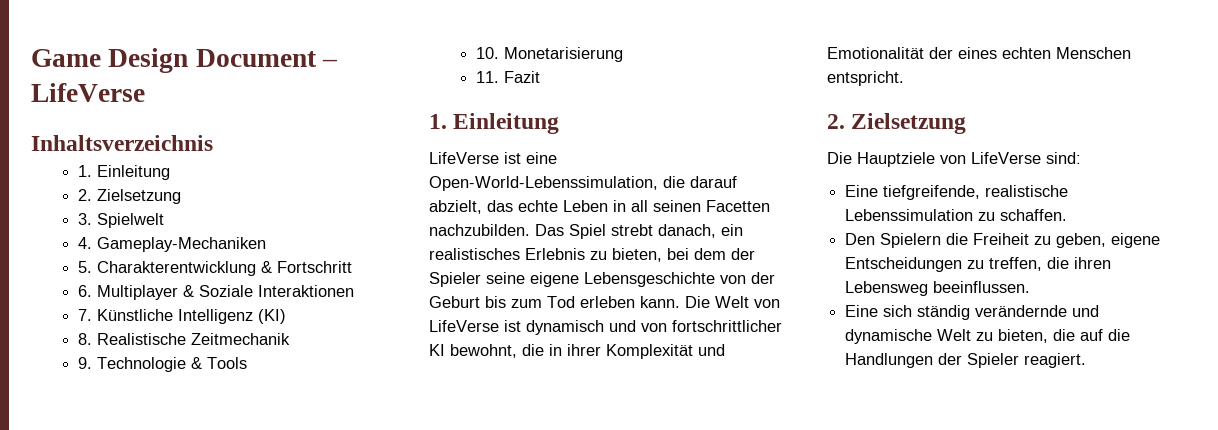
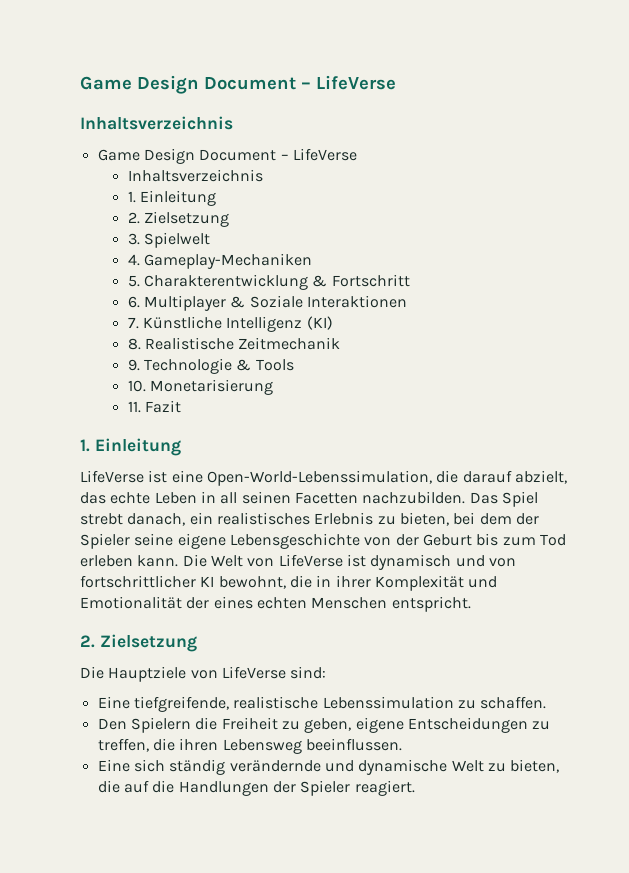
[31,48,338,73] [31,83,145,102] [31,135,213,151] Game Design Document – LifeVerse // Inhaltsverzeichnis -> [80,75,396,94] [80,116,233,130] [97,148,357,164] [127,169,263,182] Game Design Document – LifeVerse // Inhaltsverzeichnis // Game Design Document – LifeVerse // Inhaltsverzeichnis

